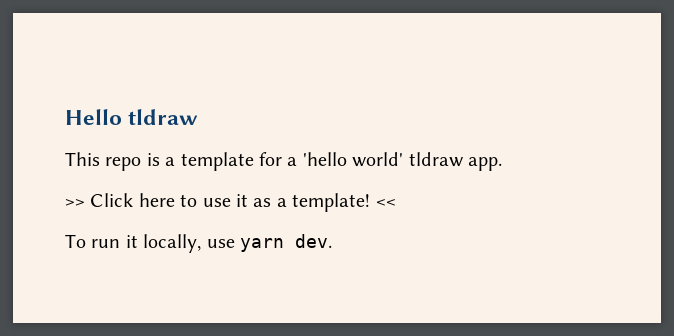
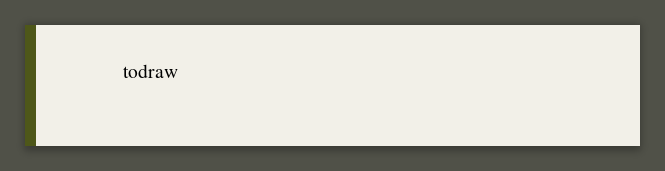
[65,109,199,125] [65,152,502,171] [65,193,396,212] [65,234,332,253] Hello tldraw // This repo is a template for a 'hello world' tldraw app. // >> Click here to use it as a template! << // To run it locally, use yarn dev. -> [123,64,178,78] todraw

